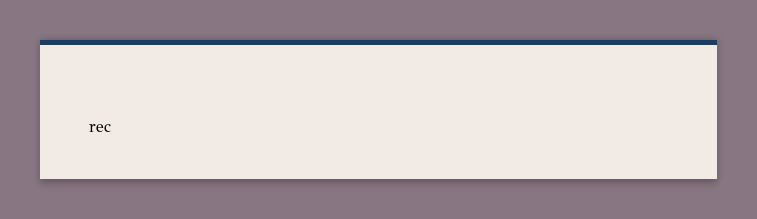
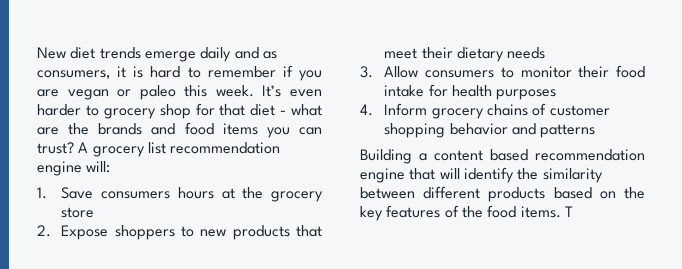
[89,123,111,132] rec -> [37,47,277,62] [37,65,322,81] [37,85,322,100] [37,103,322,119] [37,122,322,138] [37,142,281,157] [37,161,111,176] [37,187,323,202] [61,207,95,218] [37,225,322,240] [384,47,546,62] [360,65,645,78] [384,84,557,100] [360,103,610,119] [384,123,596,138] [360,149,645,164] [360,167,603,183] [360,186,645,202] [360,205,573,221] New diet trends emerge daily and as consumers, it is hard to remember if you are vegan or paleo this week. It’s even harder to grocery shop for that diet - what are the brands and food items you can trust? A grocery list recommendation engine will: // 1. Save consumers hours at the grocery store // 2. Expose shoppers to new products that meet their dietary needs // 3. Allow consumers to monitor their food intake for health purposes // 4. Inform grocery chains of customer shopping behavior and patterns // Building a content based recommendation engine that will identify the similarity between different products based on the key features of the food items. T

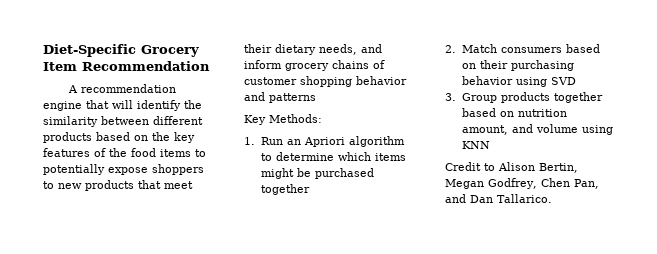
[37,47,277,62] [37,65,322,81] [37,85,322,100] [37,103,322,119] [37,122,322,138] [37,142,281,157] [37,161,111,176] [37,187,323,202] [61,207,95,218] [37,225,322,240] [384,47,546,62] [360,65,645,78] [384,84,557,100] [360,103,610,119] [384,123,596,138] [360,149,528,164] New diet trends emerge daily and as consumers, it is hard to remember if you are vegan or paleo this week. It’s even harder to grocery shop for that diet - what are the brands and food items you can trust? A grocery list recommendation engine will: // 1. Save consumers hours at the grocery store // 2. Expose shoppers to new products that meet their dietary needs // 3. Allow consumers to monitor their food intake for health purposes // 4. Inform grocery chains of customer shopping behavior and patterns // Building a content based -> [43,44,199,57] [43,61,210,71] [67,85,78,93] Diet-Specific Grocery Item Recommendation // A
[520,206,573,218] items. T -> [160,149,206,157] [43,164,204,175] [43,180,193,191] [244,44,382,55] [244,60,385,71] [244,76,407,87] [244,92,316,103] [244,114,322,125] [244,136,405,147] [260,152,406,161] [260,168,374,179] [260,184,310,195] [445,44,600,53] [461,60,574,71] [461,76,576,87] [445,92,603,103] [461,108,567,117] [461,124,613,135] [461,141,490,149] [445,162,578,173] [445,178,599,189] [445,194,552,203] items to potentially expose shoppers to new products that meet their dietary needs, and inform grocery chains of customer shopping behavior and patterns // Key Methods: // 1. Run an Apriori algorithm to determine which items might be purchased together // 2. Match consumers based on their purchasing behavior using SVD // 3. Group products together based on nutrition amount, and volume using KNN // Credit to Alison Bertin, Megan Godfrey, Chen Pan, and Dan Tallarico.

